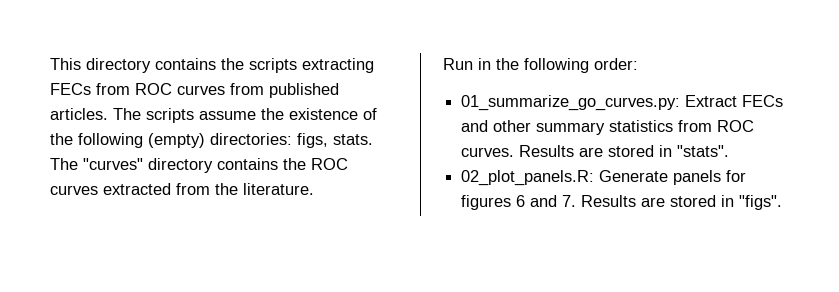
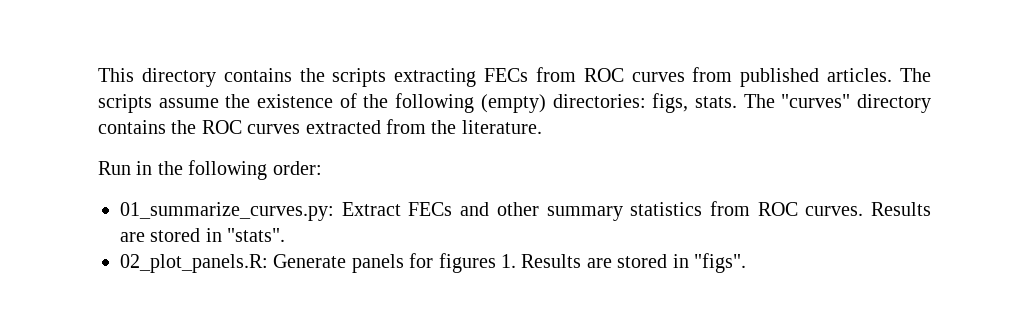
[461,95,681,111] 01_summarize_go_curves.py: -> [120,202,334,221] 01_summarize_curves.py:
[516,195,577,207] 6 and 7. -> [500,254,516,268] 1.

